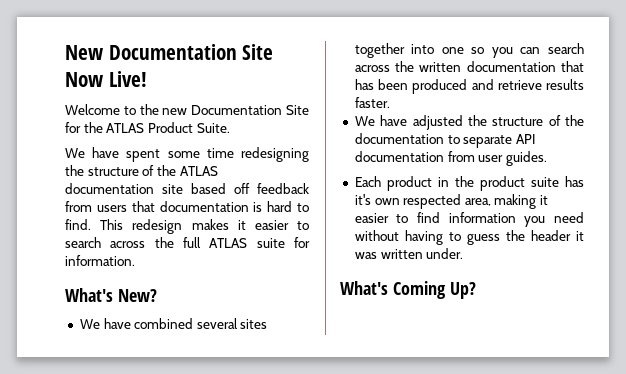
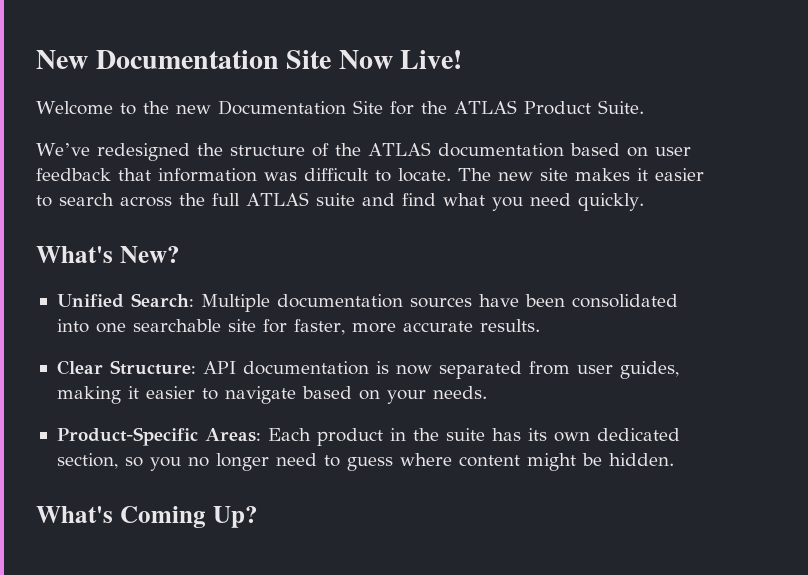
[65,147,309,162] We have spent some time redesigning -> [36,143,190,161] We’ve redesigned
[162,183,309,194] [65,201,309,212] [65,219,183,234] site based off feedback from users that documentation is hard to find. This redesign -> [569,143,691,157] [36,168,568,182] based on user feedback that information was difficult to locate. The new site
[294,237,310,248] [65,255,135,266] [65,288,157,302] [79,318,268,329] [354,43,584,58] [354,61,584,72] [354,79,584,94] [354,97,390,108] [354,115,584,130] [354,133,535,148] [354,151,547,166] for information. // What's New? // We have combined several sites together into one so you can search across the written documentation that has been produced and retrieve results faster. // We have adjusted the structure of the documentation to separate API documentation from user guides. // -> [361,193,644,211] [36,246,180,263] [56,293,678,312] [56,319,540,335] [56,360,679,379] [56,386,487,404] [56,427,261,446] and find what you need quickly. // What's New? // Unified Search: Multiple documentation sources have been consolidated into one searchable site for faster, more accurate results. // Clear Structure: API documentation is now separated from user guides, making it easier to navigate based on your needs. // Product-Specific Areas:
[479,176,525,191] product -> (439, 434) none
[354,194,549,209] [354,212,584,227] [354,230,584,245] [354,248,464,259] it's own respected area, making it easier to find information you need without having to guess the header it was written under. -> [527,428,680,442] [56,453,674,471] its own dedicated section, so you no longer need to guess where content might be hidden.

